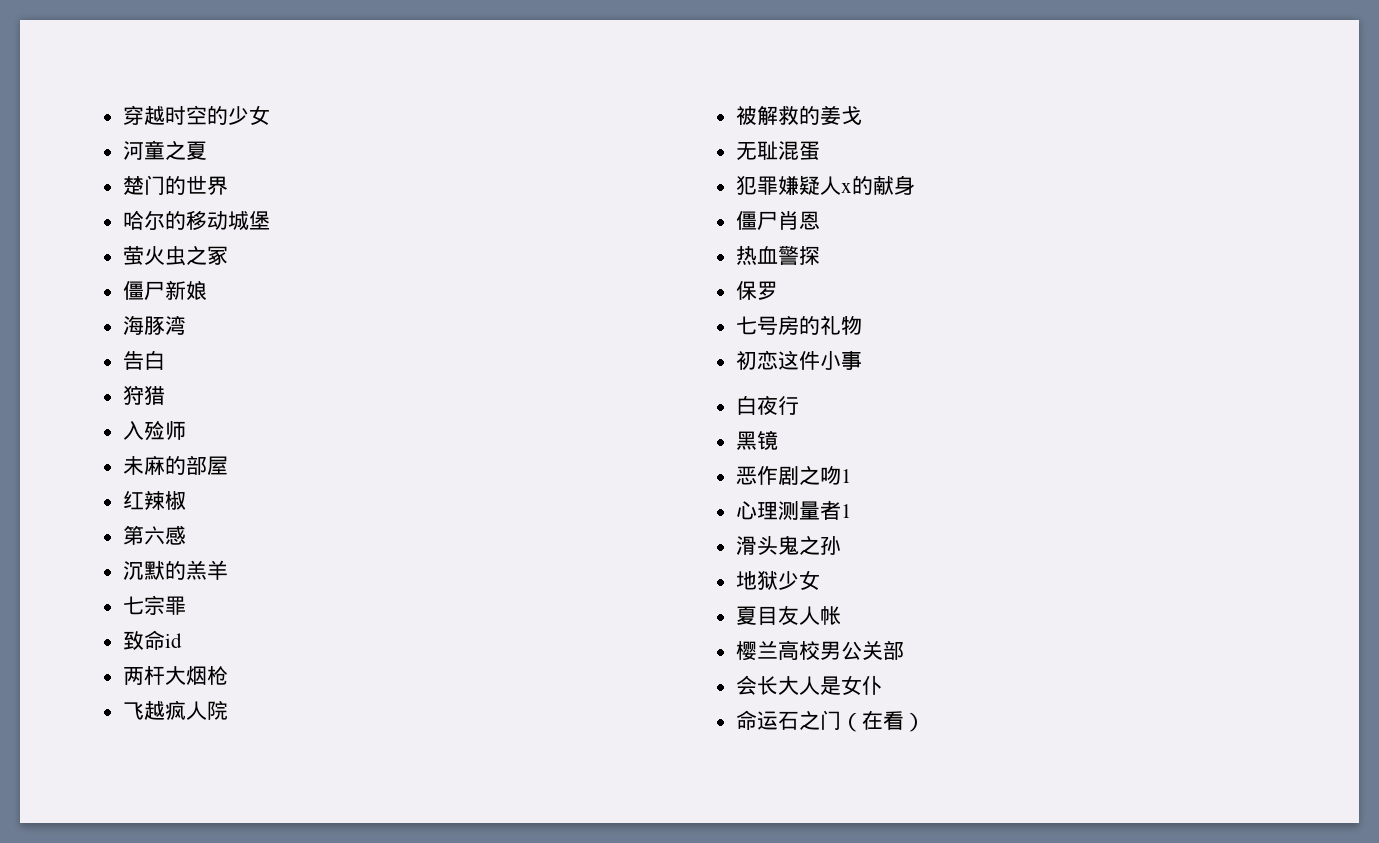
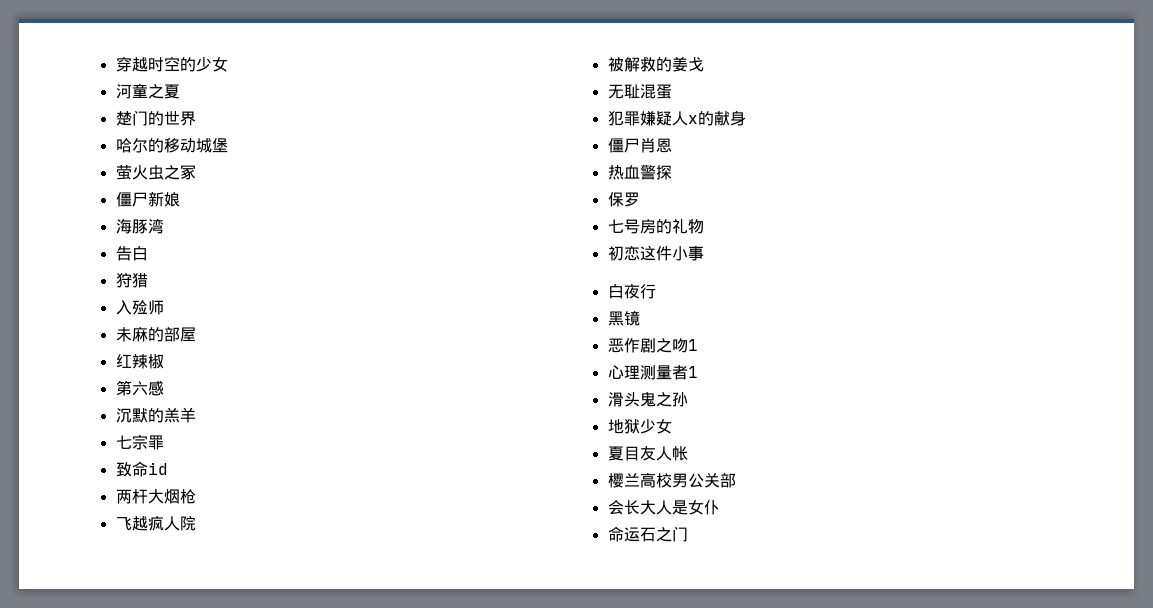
[841,710,926,732] （在看） -> (688, 534) none

